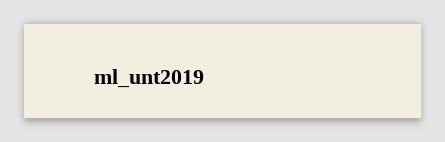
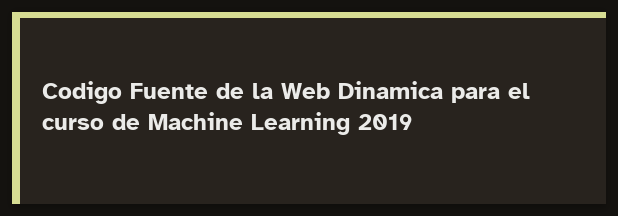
[94,69,204,88] ml_unt2019 -> [42,81,530,104] [42,112,412,135] Codigo Fuente de la Web Dinamica para el curso de Machine Learning 2019

